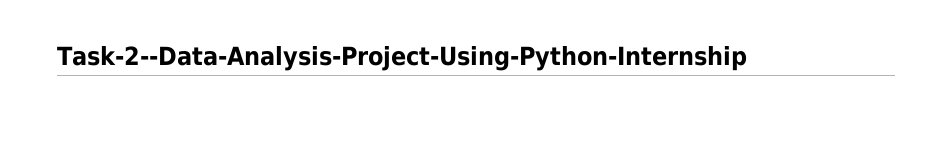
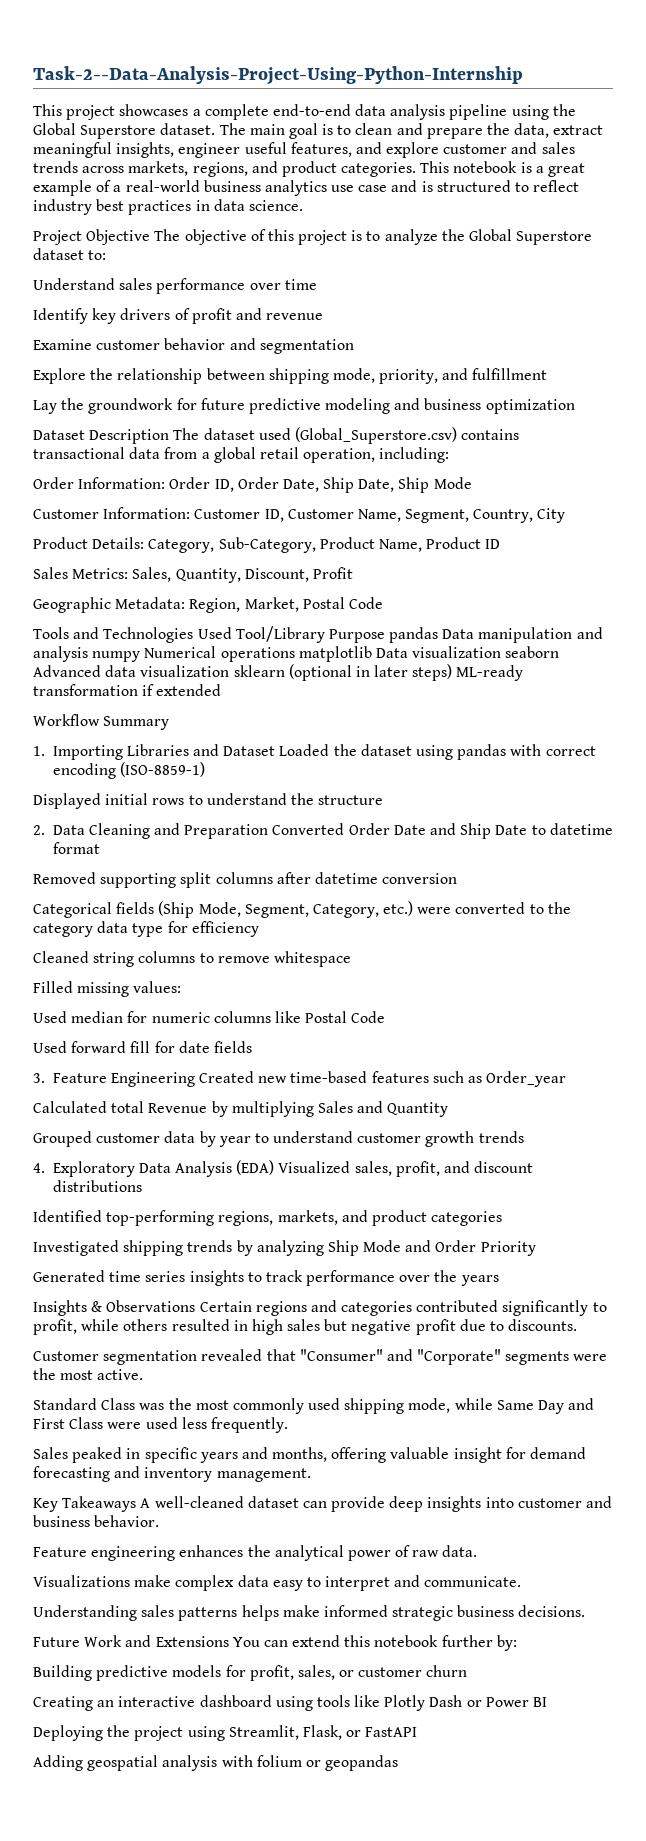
(747, 58) none -> [33,104,576,120] [33,123,604,139] [33,142,575,158] [33,161,586,177] [33,180,580,196] [33,199,303,215] [33,229,593,245] [33,248,107,260] [33,278,317,294] [33,308,324,324] [33,338,354,354] [33,368,548,384] [33,398,575,414] [33,427,520,444] [33,447,450,463] [33,477,472,493] [33,507,566,523] [33,537,501,553] [33,567,353,583] [33,597,383,613] [33,626,603,643] [33,646,560,662] [33,664,524,681] [33,684,222,696] [33,714,170,730] [33,744,596,760] [52,762,205,779] [33,793,384,809] [33,823,613,839] [52,842,100,854] [33,872,458,888] [33,901,571,918] [33,921,259,937] [33,951,351,967] [33,981,182,997] [33,1011,386,1023] [33,1041,252,1053] [33,1071,567,1087] [33,1101,449,1117] [33,1131,524,1147] [33,1160,534,1177] [52,1180,142,1192] [33,1210,503,1226] [33,1240,536,1256] [33,1270,499,1286] [33,1300,607,1316] [33,1319,578,1335] [33,1349,608,1365] [33,1368,144,1380] [33,1398,595,1414] [33,1417,288,1433] [33,1447,587,1463] [33,1466,311,1482] [33,1496,613,1512] [33,1515,160,1527] [33,1545,478,1561] [33,1575,522,1591] [33,1605,586,1621] [33,1635,517,1651] [33,1665,468,1681] [33,1695,548,1711] [33,1725,418,1741] [33,1755,399,1771] // This project showcases a complete end-to-end data analysis pipeline using the Global Superstore dataset. The main goal is to clean and prepare the data, extract meaningful insights, engineer useful features, and explore customer and sales trends across markets, regions, and product categories. This notebook is a great example of a real-world business analytics use case and is structured to reflect industry best practices in data science. // Project Objective The objective of this project is to analyze the Global Superstore dataset to: // Understand sales performance over time // Identify key drivers of profit and revenue // Examine customer behavior and segmentation // Explore the relationship between shipping mode, priority, and fulfillment // Lay the groundwork for future predictive modeling and business optimization // Dataset Description The dataset used (Global_Superstore.csv) contains transactional data from a global retail operation, including: // Order Information: Order ID, Order Date, Ship Date, Ship Mode // Customer Information: Customer ID, Customer Name, Segment, Country, City // Product Details: Category, Sub-Category, Product Name, Product ID // Sales Metrics: Sales, Quantity, Discount, Profit // Geographic Metadata: Region, Market, Postal Code // Tools and Technologies Used Tool/Library Purpose pandas Data manipulation and analysis numpy Numerical operations matplotlib Data visualization seaborn Advanced data visualization sklearn (optional in later steps) ML-ready transformation if extended // Workflow Summary // 1. Importing Libraries and Dataset Loaded the dataset using pandas with correct encoding (ISO-8859-1) // Displayed initial rows to understand the structure // 2. Data Cleaning and Preparation Converted Order Date and Ship Date to datetime format // Removed supporting split columns after datetime conversion // Categorical fields (Ship Mode, Segment, Category, etc.) were converted to the category data type for efficiency // Cleaned string columns to remove whitespace // Filled missing values: // Used median for numeric columns like Postal Code // Used forward fill for date fields // 3. Feature Engineering Created new time-based features such as Order_year // Calculated total Revenue by multiplying Sales and Quantity // Grouped customer data by year to understand customer growth trends // 4. Exploratory Data Analysis (EDA) Visualized sales, profit, and discount distributions // Identified top-performing regions, markets, and product categories // Investigated shipping trends by analyzing Ship Mode and Order Priority // Generated time series insights to track performance over the years // Insights & Observations Certain regions and categories contributed significantly to profit, while others resulted in high sales but negative profit due to discounts. // Customer segmentation revealed that "Consumer" and "Corporate" segments were the most active. // Standard Class was the most commonly used shipping mode, while Same Day and First Class were used less frequently. // Sales peaked in specific years and months, offering valuable insight for demand forecasting and inventory management. // Key Takeaways A well-cleaned dataset can provide deep insights into customer and business behavior. // Feature engineering enhances the analytical power of raw data. // Visualizations make complex data easy to interpret and communicate. // Understanding sales patterns helps make informed strategic business decisions. // Future Work and Extensions You can extend this notebook further by: // Building predictive models for profit, sales, or customer churn // Creating an interactive dashboard using tools like Plotly Dash or Power BI // Deploying the project using Streamlit, Flask, or FastAPI // Adding geospatial analysis with folium or geopandas

